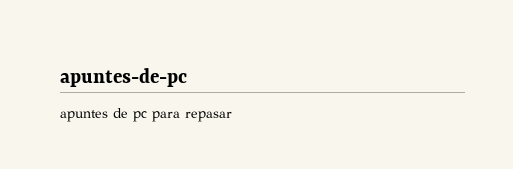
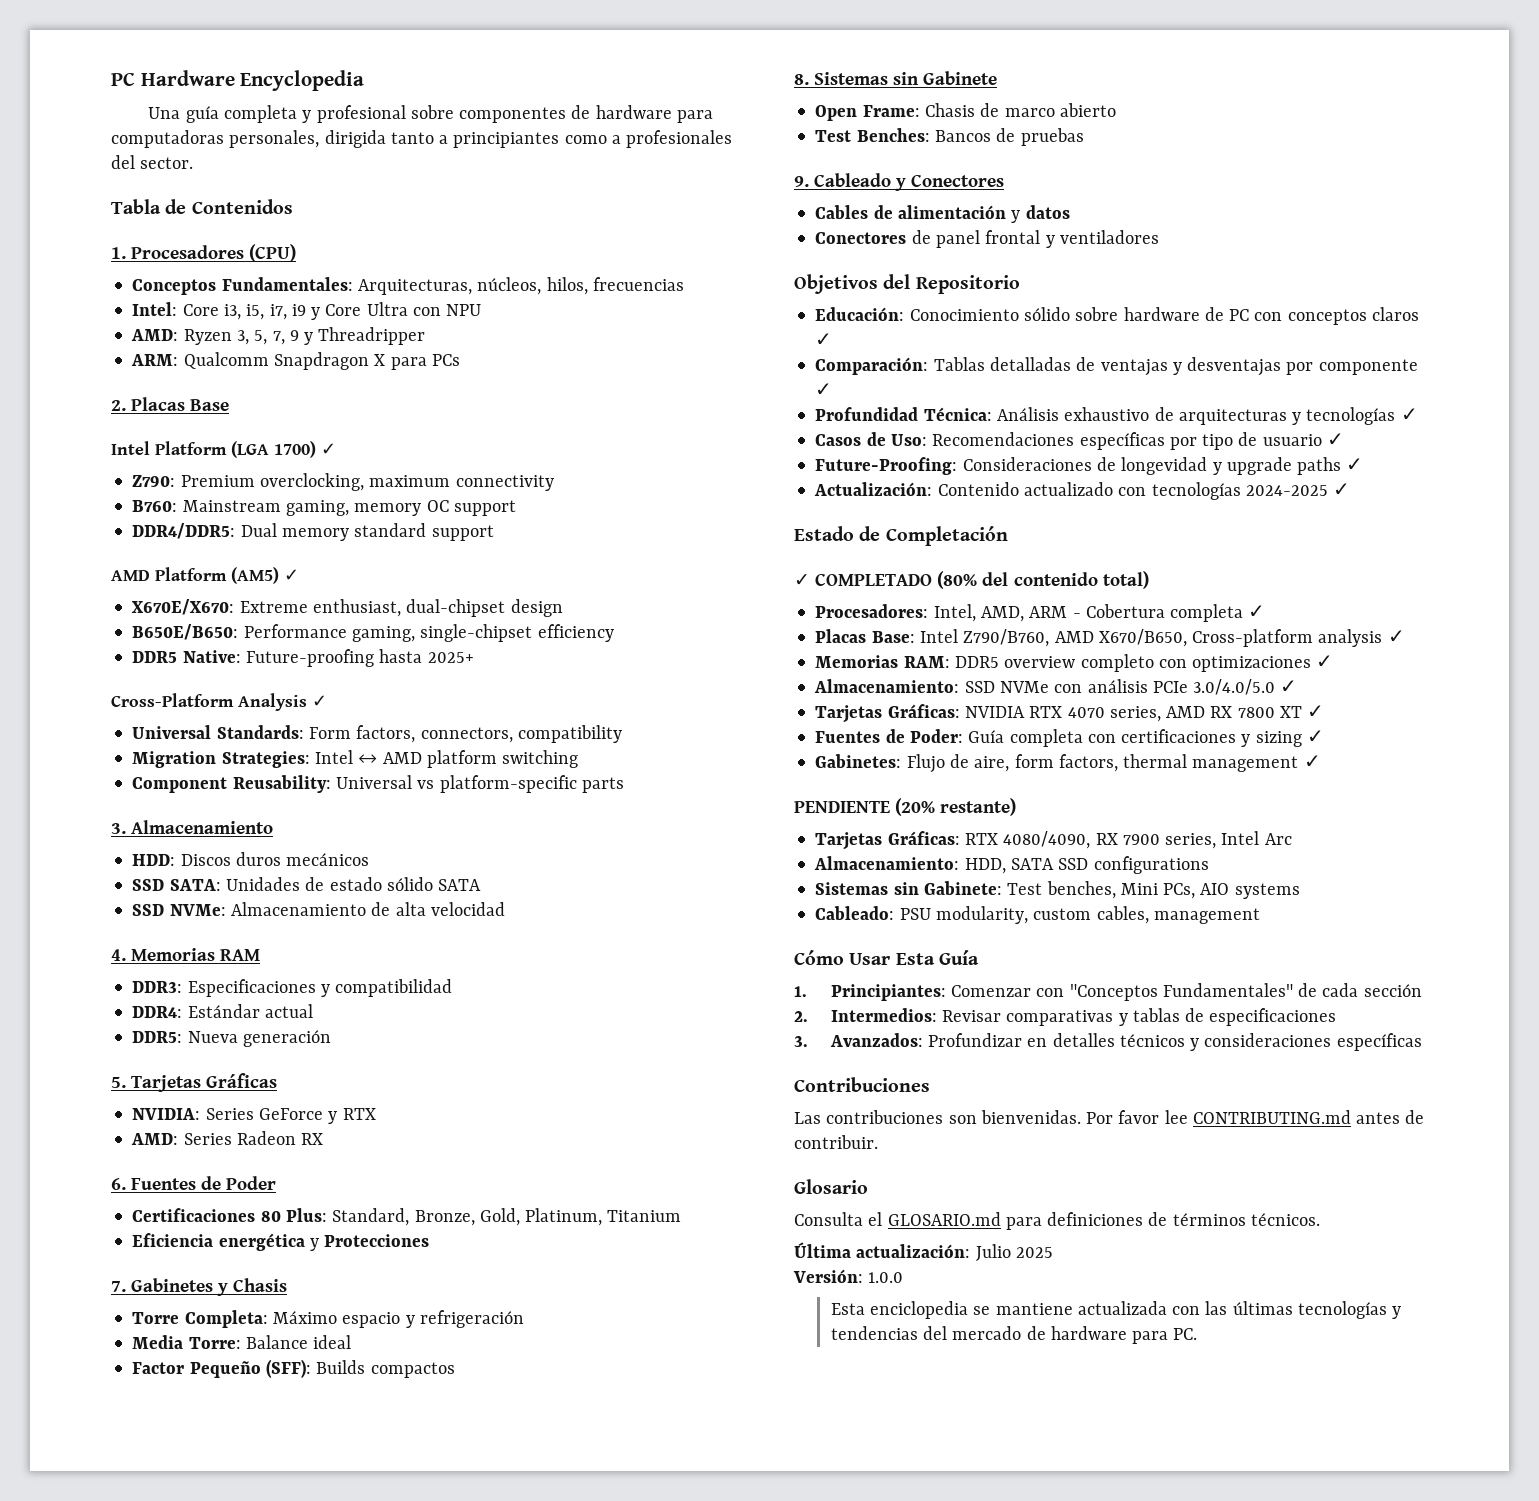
[60,68,187,87] [60,108,232,122] apuntes-de-pc // apuntes de pc para repasar -> [111,70,365,91] [148,105,713,123] [111,130,733,148] [111,155,194,169] [111,199,293,214] [111,244,297,262] [132,277,684,295] [132,302,482,320] [131,327,426,345] [131,352,460,370] [111,397,230,411] [111,441,336,458] [132,473,554,491] [132,500,516,516] [132,523,494,541] [111,567,299,584] [131,599,563,617] [132,624,614,642] [132,649,474,667] [111,693,327,711] [132,725,622,743] [132,750,579,768] [132,775,624,793] [111,820,274,834] [132,852,370,866] [132,877,482,891] [132,902,505,916] [111,948,261,961] [132,979,453,997] [132,1004,313,1018] [132,1030,331,1047] [111,1073,278,1092] [132,1108,376,1124] [131,1131,324,1145] [111,1176,277,1190] [132,1208,682,1226] [132,1233,430,1251] [111,1278,288,1296] [132,1310,524,1328] [132,1335,352,1349] [132,1359,455,1378] [794,71,998,85] [815,103,1116,121] [815,128,1084,146] [794,173,1005,191] [815,205,1070,223] [815,230,1159,248] [794,274,1020,294] [815,307,1419,325] [815,333,833,346] [815,357,1418,376] [815,383,833,396] [815,407,1418,425] [815,432,1344,450] [815,457,1364,475] [814,482,1351,500] [794,526,1008,546] [794,571,1149,589] [815,604,1266,622] [815,629,1405,647] [815,654,1334,672] [814,679,1298,695] [815,704,1325,723] [815,729,1324,747] [815,754,1321,773] [794,798,1017,816] [815,831,1292,850] [814,856,1209,874] [815,881,1300,899] [815,906,1260,924] [794,950,980,965] [794,983,1422,1001] [794,1008,1337,1026] [794,1033,1422,1051] [794,1077,930,1092] [794,1110,1425,1124] [794,1135,878,1149] [794,1179,868,1194] [794,1212,1320,1230] [794,1242,1053,1261] [793,1269,904,1283] [830,1301,1402,1319] [830,1326,1198,1344] PC Hardware Encyclopedia // Una guía completa y profesional sobre componentes de hardware para computadoras personales, dirigida tanto a principiantes como a profesionales del sector. // Tabla de Contenidos // 1. Procesadores (CPU) // Conceptos Fundamentales: Arquitecturas, núcleos, hilos, frecuencias // Intel: Core i3, i5, i7, i9 y Core Ultra con NPU // AMD: Ryzen 3, 5, 7, 9 y Threadripper // ARM: Qualcomm Snapdragon X para PCs // 2. Placas Base // Intel Platform (LGA 1700) ✓ // Z790: Premium overclocking, maximum connectivity // B760: Mainstream gaming, memory OC support // DDR4/DDR5: Dual memory standard support // AMD Platform (AM5) ✓ // X670E/X670: Extreme enthusiast, dual-chipset design // B650E/B650: Performance gaming, single-chipset efficiency // DDR5 Native: Future-proofing hasta 2025+ // Cross-Platform Analysis ✓ // Universal Standards: Form factors, connectors, compatibility // Migration Strategies: Intel ↔ AMD platform switching // Component Reusability: Universal vs platform-specific parts // 3. Almacenamiento // HDD: Discos duros mecánicos // SSD SATA: Unidades de estado sólido SATA // SSD NVMe: Almacenamiento de alta velocidad // 4. Memorias RAM // DDR3: Especificaciones y compatibilidad // DDR4: Estándar actual // DDR5: Nueva generación // 5. Tarjetas Gráficas // NVIDIA: Series GeForce y RTX // AMD: Series Radeon RX // 6. Fuentes de Poder // Certificaciones 80 Plus: Standard, Bronze, Gold, Platinum, Titanium // Eficiencia energética y Protecciones // 7. Gabinetes y Chasis // Torre Completa: Máximo espacio y refrigeración // Media Torre: Balance ideal // Factor Pequeño (SFF): Builds compactos // 8. Sistemas sin Gabinete // Open Frame: Chasis de marco abierto // Test Benches: Bancos de pruebas // 9. Cableado y Conectores // Cables de alimentación y datos // Conectores de panel frontal y ventiladores // Objetivos del Repositorio // Educación: Conocimiento sólido sobre hardware de PC con conceptos claros ✓ // Comparación: Tablas detalladas de ventajas y desventajas por componente ✓ // Profundidad Técnica: Análisis exhaustivo de arquitecturas y tecnologías ✓ // Casos de Uso: Recomendaciones específicas por tipo de usuario ✓ // Future-Proofing: Consideraciones de longevidad y upgrade paths ✓ // Actualización: Contenido actualizado con tecnologías 2024-2025 ✓ // Estado de Completación // ✓ COMPLETADO (80% del contenido total) // Procesadores: Intel, AMD, ARM - Cobertura completa ✓ // Placas Base: Intel Z790/B760, AMD X670/B650, Cross-platform analysis ✓ // Memorias RAM: DDR5 overview completo con optimizaciones ✓ // Almacenamiento: SSD NVMe con análisis PCIe 3.0/4.0/5.0 ✓ // Tarjetas Gráficas: NVIDIA RTX 4070 series, AMD RX 7800 XT ✓ // Fuentes de Poder: Guía completa con certificaciones y sizing ✓ // Gabinetes: Flujo de aire, form factors, thermal management ✓ // PENDIENTE (20% restante) // Tarjetas Gráficas: RTX 4080/4090, RX 7900 series, Intel Arc // Almacenamiento: HDD, SATA SSD configurations // Sistemas sin Gabinete: Test benches, Mini PCs, AIO systems // Cableado: PSU modularity, custom cables, management // Cómo Usar Esta Guía // 1. Principiantes: Comenzar con "Conceptos Fundamentales" de cada sección // 2. Intermedios: Revisar comparativas y tablas de especificaciones // 3. Avanzados: Profundizar en detalles técnicos y consideraciones específicas // Contribuciones // Las contribuciones son bienvenidas. Por favor lee CONTRIBUTING.md antes de contribuir. // Glosario // Consulta el GLOSARIO.md para definiciones de términos técnicos. // Última actualización: Julio 2025 // Versión: 1.0.0 // Esta enciclopedia se mantiene actualizada con las últimas tecnologías y tendencias del mercado de hardware para PC.

